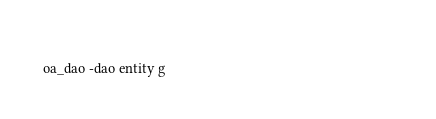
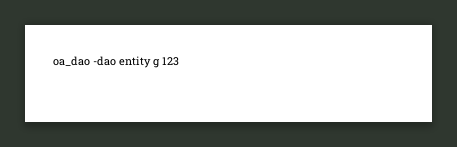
(165, 71) none -> [162,57,179,66] 123

